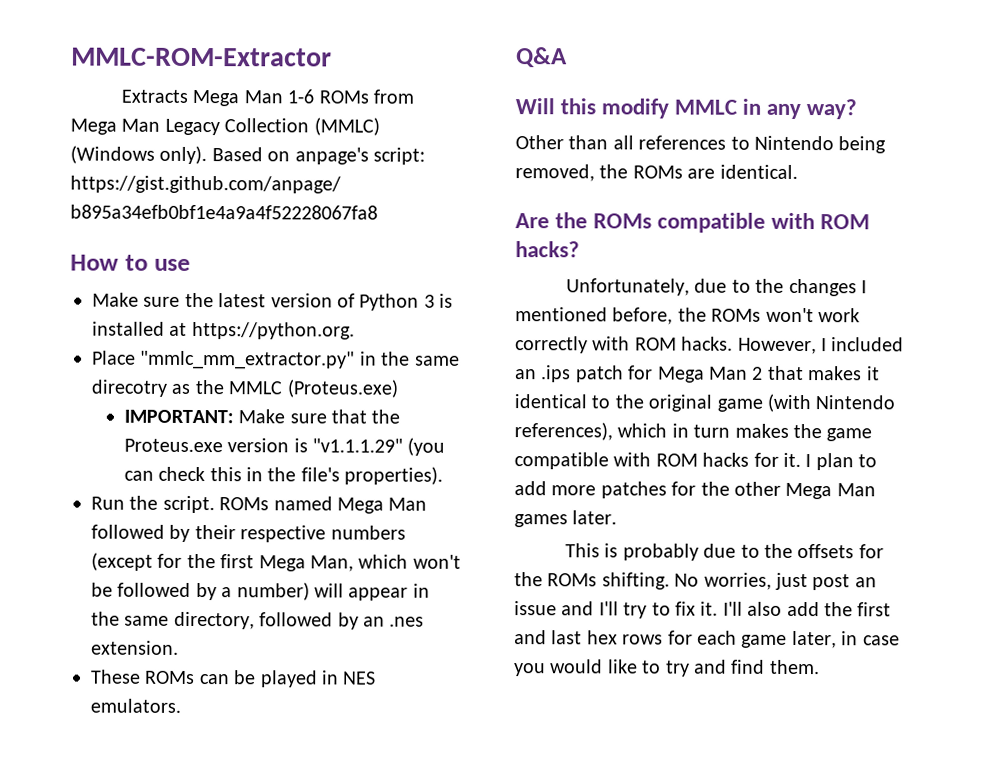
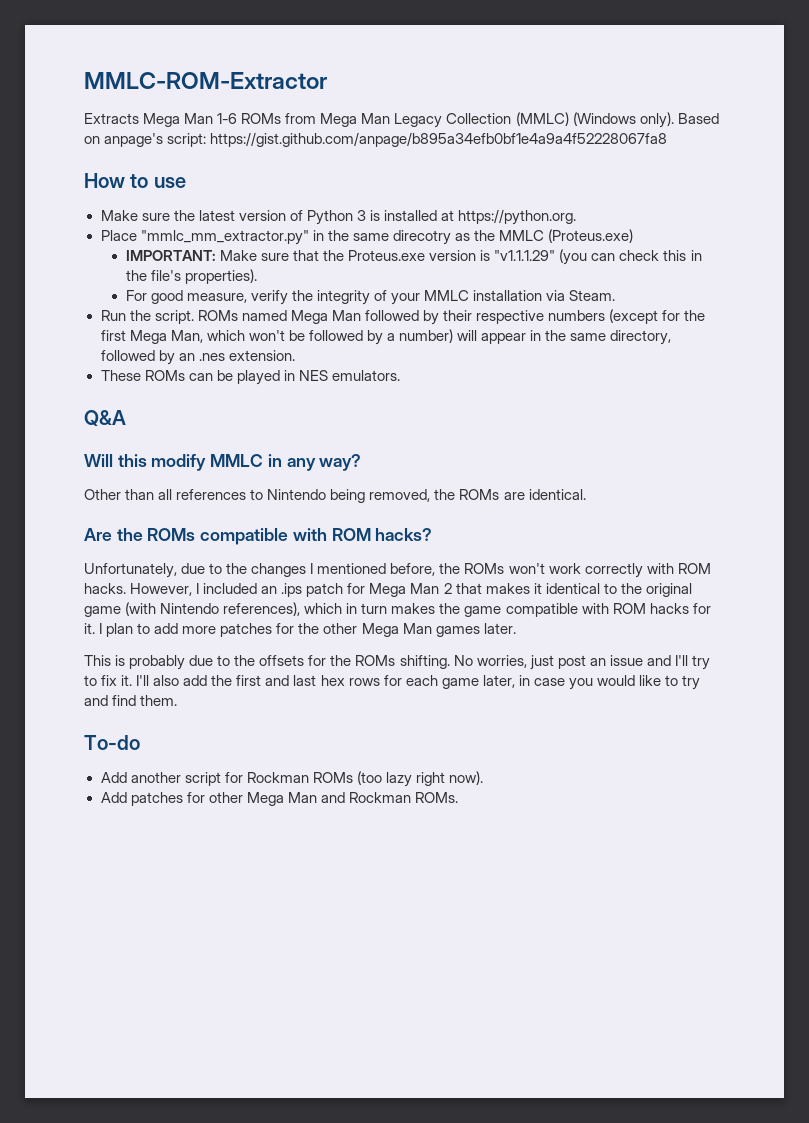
(444, 475) none -> [125,290,616,305] // For good measure, verify the integrity of your MMLC installation via Steam.
(820, 667) none -> [84,735,140,750] [100,771,483,787] [100,792,458,806] // To-do // Add another script for Rockman ROMs (too lazy right now). // Add patches for other Mega Man and Rockman ROMs.

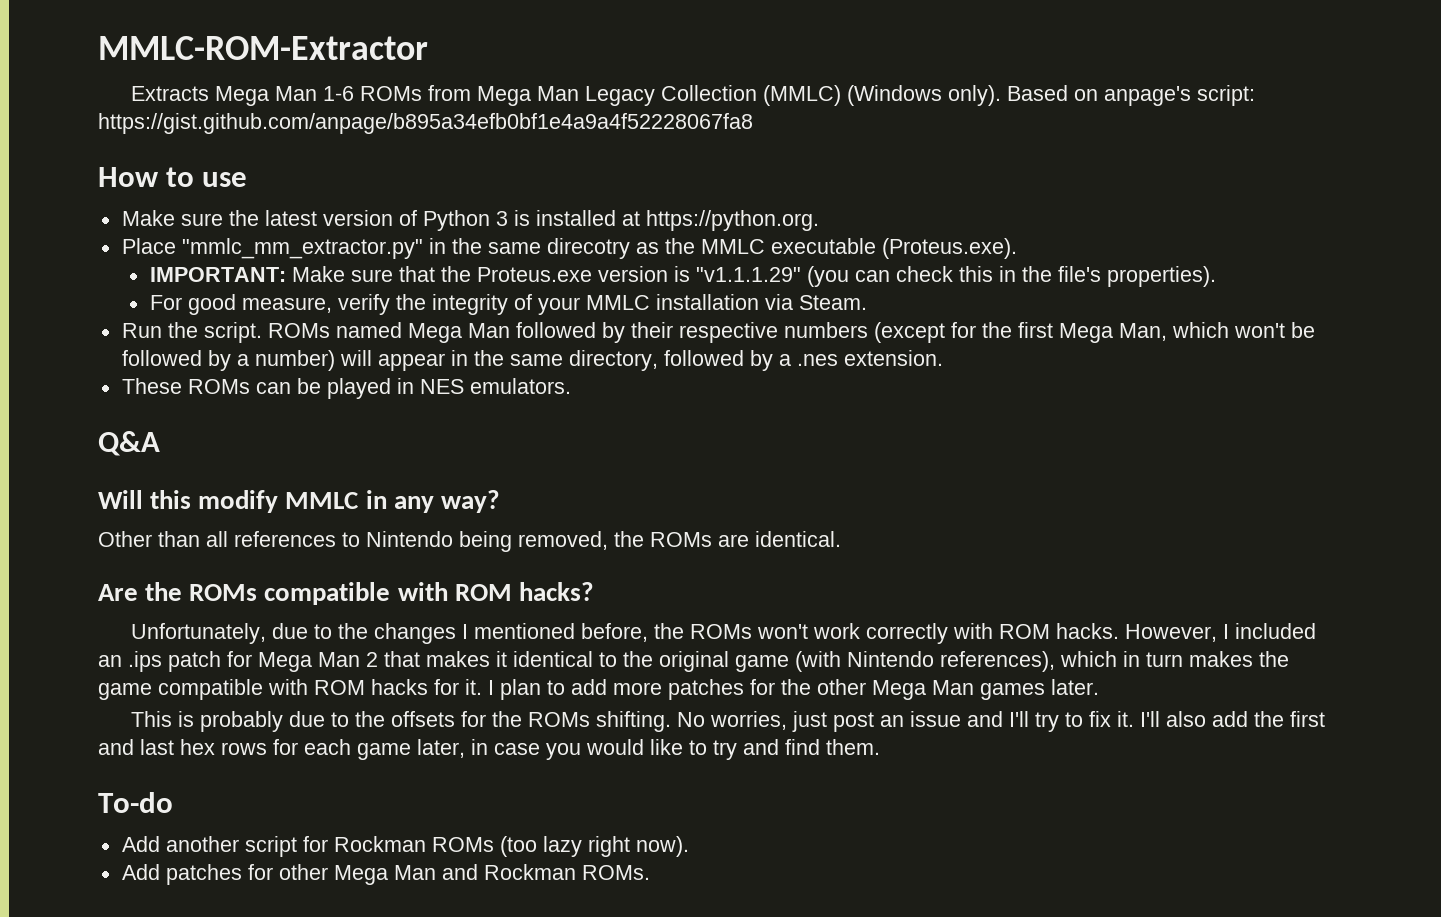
[547,229,633,243] (Proteus.exe) -> [770,238,1017,259] executable (Proteus.exe).
[178,353,195,361] an -> [778,354,791,366] a

